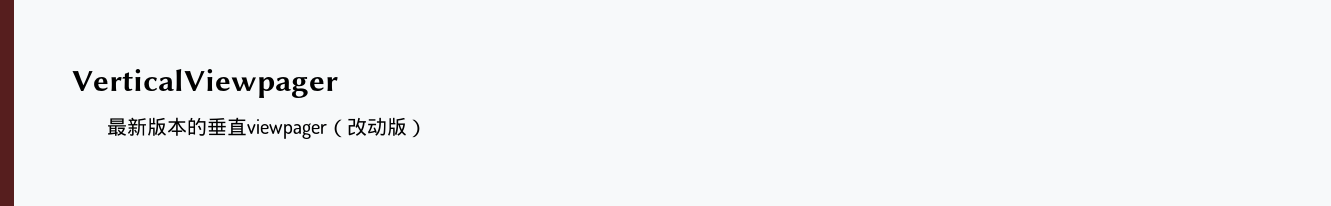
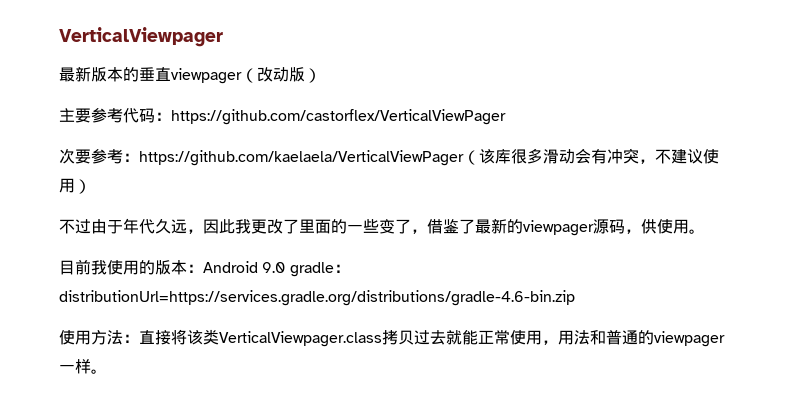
(427, 128) none -> [59,108,506,125] [59,148,719,166] [59,178,91,194] [59,218,705,236] [59,259,350,277] [59,290,575,306] [59,329,725,347] [59,359,107,374] // 主要参考代码：https://github.com/castorflex/VerticalViewPager // 次要参考：https://github.com/kaelaela/VerticalViewPager（该库很多滑动会有冲突，不建议使用） // 不过由于年代久远，因此我更改了里面的一些变了，借鉴了最新的viewpager源码，供使用。 // 目前我使用的版本：Android 9.0 gradle：distributionUrl=https://services.gradle.org/distributions/gradle-4.6-bin.zip // 使用方法：直接将该类VerticalViewpager.class拷贝过去就能正常使用，用法和普通的viewpager一样。

